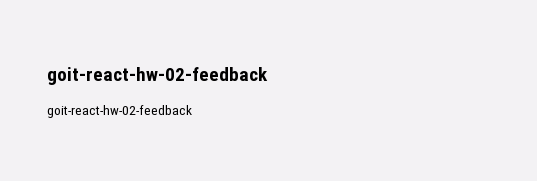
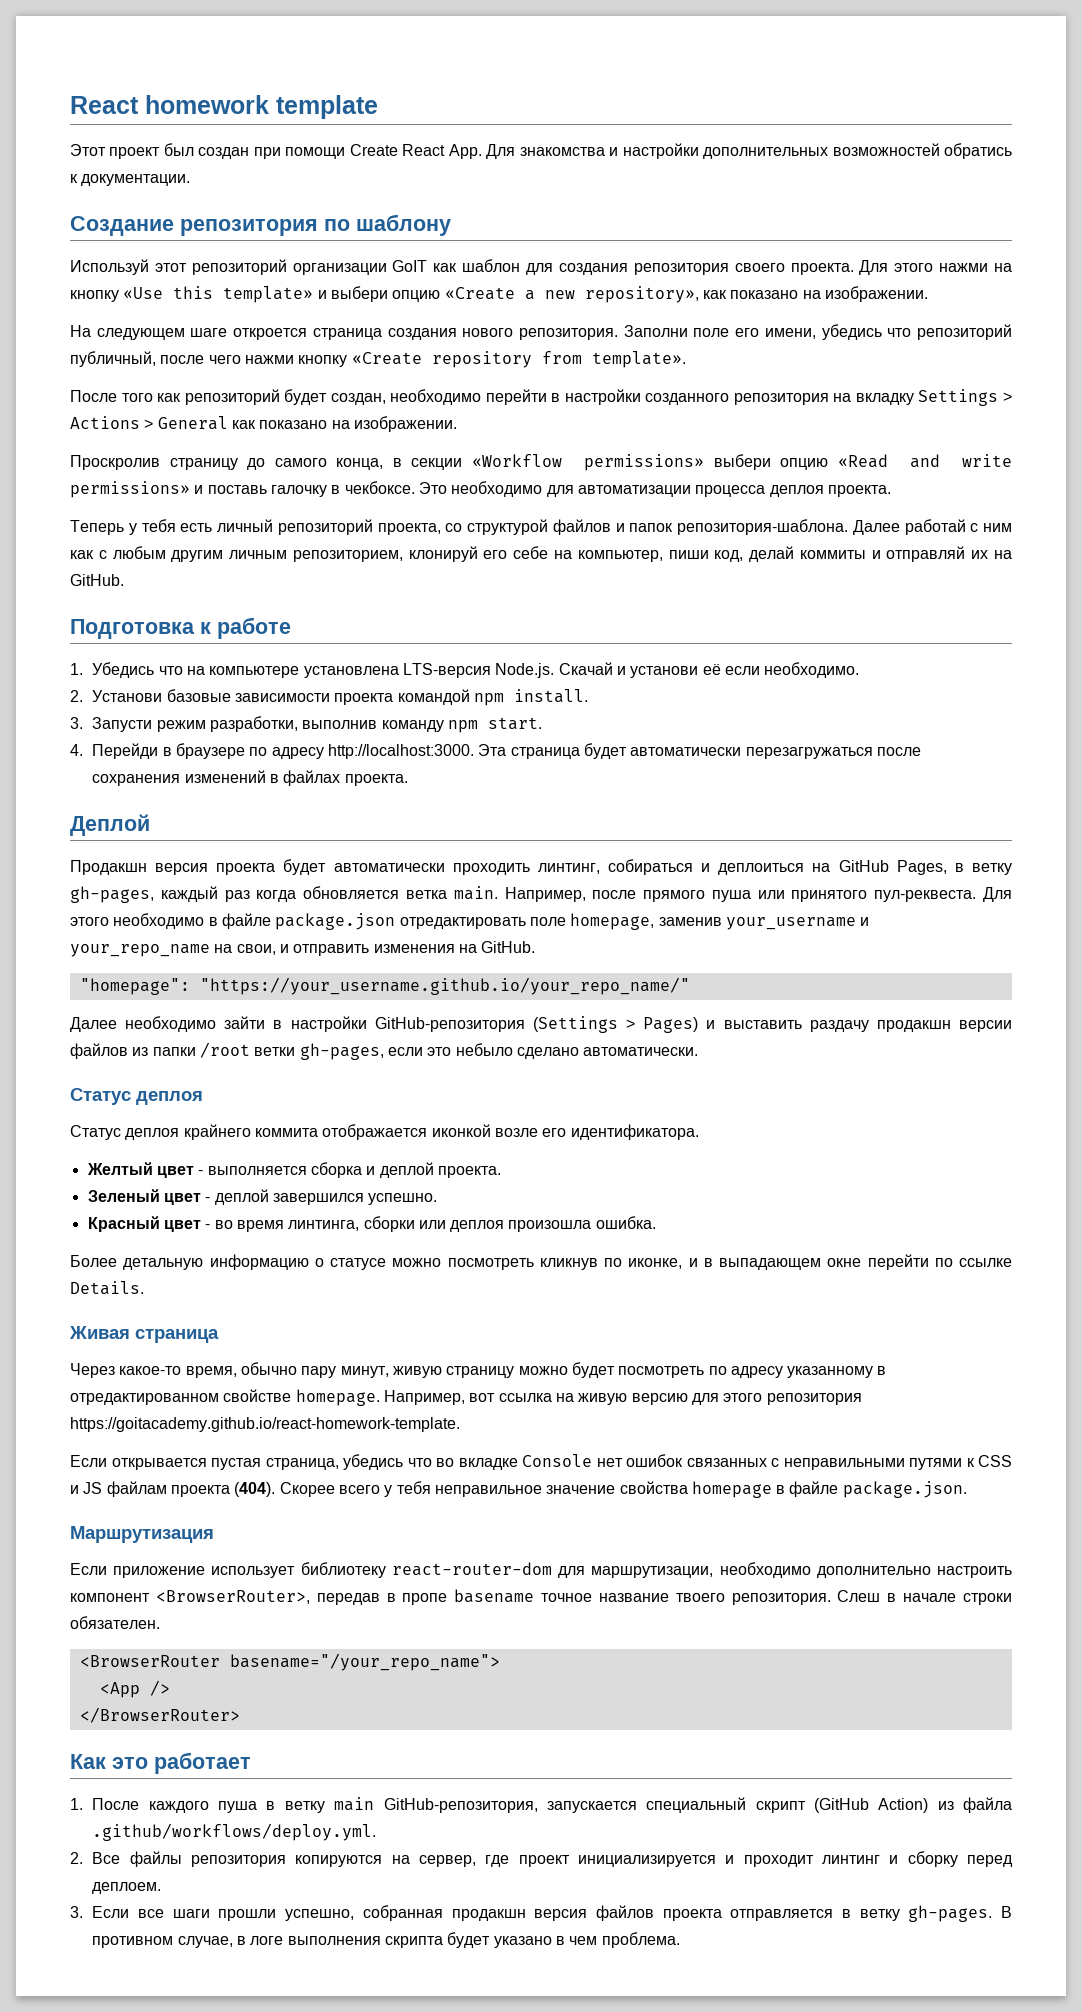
[47,67,268,85] [47,105,192,118] goit-react-hw-02-feedback // goit-react-hw-02-feedback -> [70,95,378,119] [70,143,1013,159] [70,174,191,186] [70,214,451,236] [70,259,1013,275] [70,286,928,303] [70,324,1012,340] [70,351,686,368] [70,389,1012,406] [70,416,457,432] [70,454,1012,471] [70,481,891,498] [70,519,1012,535] [70,546,1013,562] [70,574,124,586] [70,617,291,639] [70,662,860,678] [70,689,589,706] [70,716,543,733] [70,743,921,759] [92,770,408,786] [70,814,150,836] [70,859,1012,875] [70,886,1013,903] [70,913,870,930] [70,941,536,957] [79,977,690,995] [70,1016,1013,1033] [70,1042,699,1060] [70,1088,203,1105] [70,1124,699,1140] [86,1162,501,1178] [87,1189,438,1205] [87,1216,656,1232] [70,1254,1012,1270] [70,1281,144,1295] [69,1326,219,1343] [70,1362,887,1378] [70,1389,862,1406] [70,1417,460,1432] [70,1454,1012,1470] [70,1481,967,1498] [70,1526,214,1543] [70,1562,1012,1578] [70,1589,1012,1605] [70,1616,160,1629] [79,1653,500,1671] [99,1680,170,1698] [79,1707,240,1723] [70,1752,251,1774] [70,1797,1013,1813] [92,1823,377,1841] [70,1851,1014,1867] [92,1882,162,1894] [70,1905,1012,1922] [92,1932,680,1948] React homework template // Этот проект был создан при помощи Create React App. Для знакомства и настройки дополнительных возможностей обратись к документации. // Создание репозитория по шаблону // Используй этот репозиторий организации GoIT как шаблон для создания репозитория своего проекта. Для этого нажми на кнопку «Use this template» и выбери опцию «Create a new repository», как показано на изображении. // На следующем шаге откроется страница создания нового репозитория. Заполни поле его имени, убедись что репозиторий публичный, после чего нажми кнопку «Create repository from template». // После того как репозиторий будет создан, необходимо перейти в настройки созданного репозитория на вкладку Settings > Actions > General как показано на изображении. // Проскролив страницу до самого конца, в секции «Workflow permissions» выбери опцию «Read and write permissions» и поставь галочку в чекбоксе. Это необходимо для автоматизации процесса деплоя проекта. // Теперь у тебя есть личный репозиторий проекта, со структурой файлов и папок репозитория-шаблона. Далее работай с ним как с любым другим личным репозиторием, клонируй его себе на компьютер, пиши код, делай коммиты и отправляй их на GitHub. // Подготовка к работе // 1. Убедись что на компьютере установлена LTS-версия Node.js. Скачай и установи её если необходимо. // 2. Установи базовые зависимости проекта командой npm install. // 3. Запусти режим разработки, выполнив команду npm start. // 4. Перейди в браузере по адресу http://localhost:3000. Эта страница будет автоматически перезагружаться после сохранения изменений в файлах проекта. // Деплой // Продакшн версия проекта будет автоматически проходить линтинг, собираться и деплоиться на GitHub Pages, в ветку gh-pages, каждый раз когда обновляется ветка main. Например, после прямого пуша или принятого пул-реквеста. Для этого необходимо в файле package.json отредактировать поле homepage, заменив your_username и your_repo_name на свои, и отправить изменения на GitHub. // "homepage": "https://your_username.github.io/your_repo_name/" // Далее необходимо зайти в настройки GitHub-репозитория (Settings > Pages) и выставить раздачу продакшн версии файлов из папки /root ветки gh-pages, если это небыло сделано автоматически. // Статус деплоя // Статус деплоя крайнего коммита отображается иконкой возле его идентификатора. // Желтый цвет - выполняется сборка и деплой проекта. // Зеленый цвет - деплой завершился успешно. // Красный цвет - во время линтинга, сборки или деплоя произошла ошибка. // Более детальную информацию о статусе можно посмотреть кликнув по иконке, и в выпадающем окне перейти по ссылке Details. // Живая страница // Через какое-то время, обычно пару минут, живую страницу можно будет посмотреть по адресу указанному в отредактированном свойстве homepage. Например, вот ссылка на живую версию для этого репозитория https://goitacademy.github.io/react-homework-template. // Если открывается пустая страница, убедись что во вкладке Console нет ошибок связанных с неправильными путями к CSS и JS файлам проекта (404). Скорее всего у тебя неправильное значение свойства homepage в файле package.json. // Маршрутизация // Если приложение использует библиотеку react-router-dom для маршрутизации, необходимо дополнительно настроить компонент <BrowserRouter>, передав в пропе basename точное название твоего репозитория. Слеш в начале строки обязателен. // <BrowserRouter basename="/your_repo_name"> // <App /> // </BrowserRouter> // Как это работает // 1. После каждого пуша в ветку main GitHub-репозитория, запускается специальный скрипт (GitHub Action) из файла .github/workflows/deploy.yml. // 2. Все файлы репозитория копируются на сервер, где проект инициализируется и проходит линтинг и сборку перед деплоем. // 3. Если все шаги прошли успешно, собранная продакшн версия файлов проекта отправляется в ветку gh-pages. В противном случае, в логе выполнения скрипта будет указано в чем проблема.

